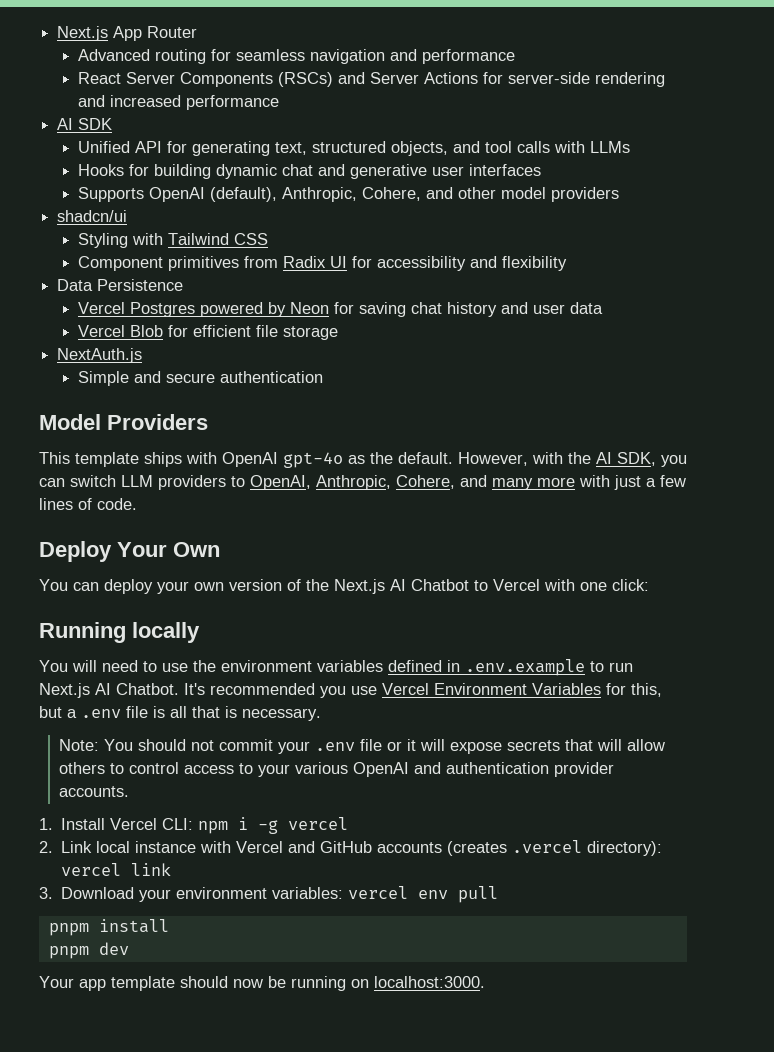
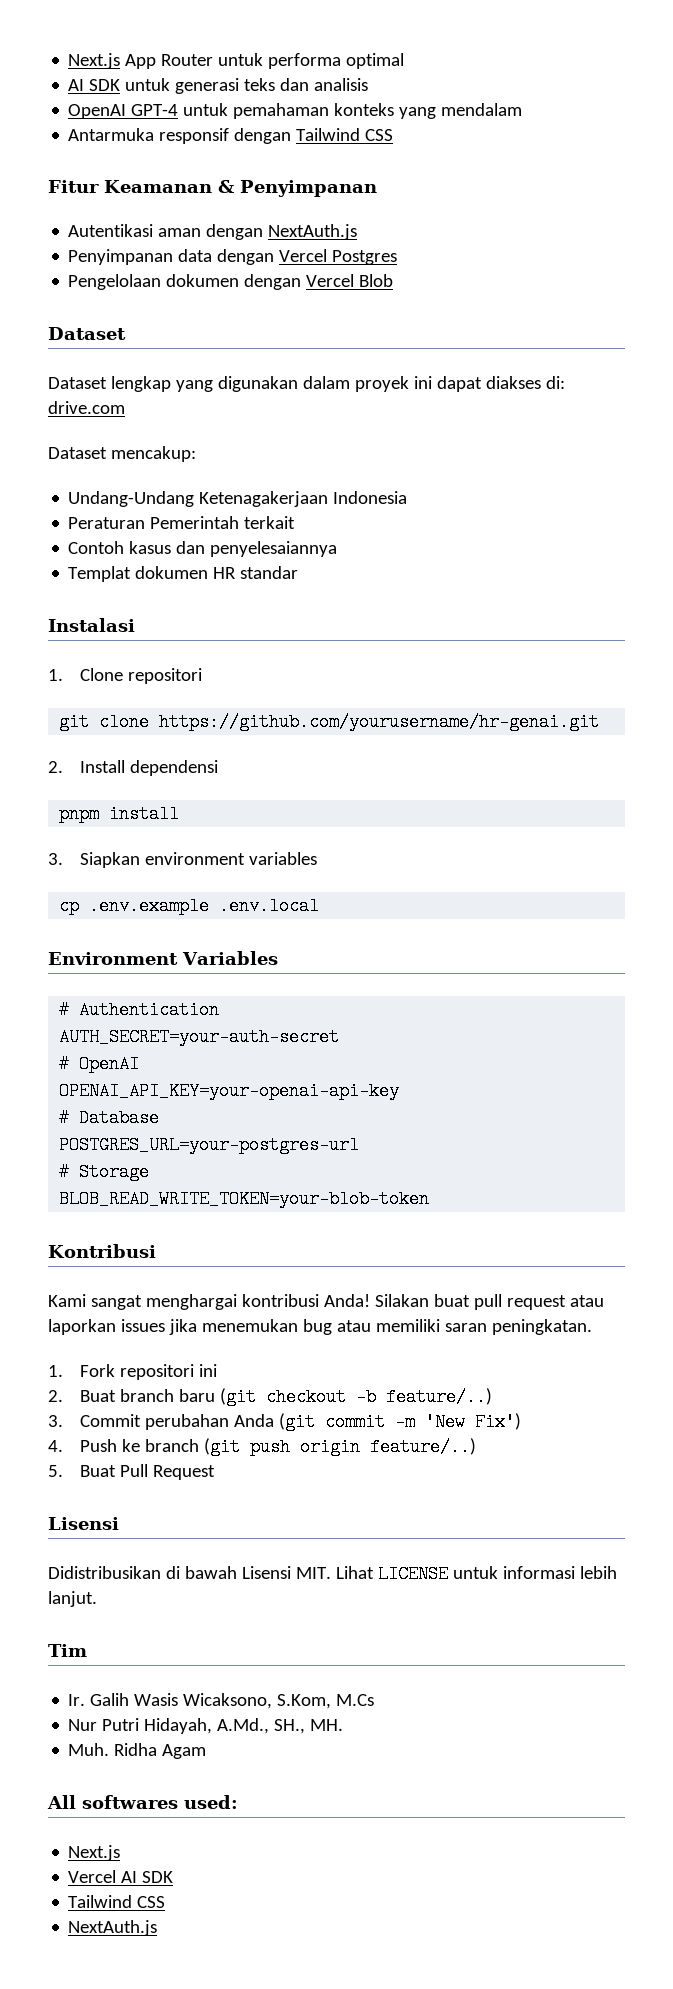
[77,49,515,64] [77,72,665,87] [77,95,279,110] [57,118,113,130] [77,141,630,156] [77,164,541,179] [77,187,619,202] [57,210,128,222] [77,233,268,248] [77,256,567,271] [57,279,184,291] [77,302,603,317] [77,325,338,340] [57,348,143,363] [77,371,323,386] [39,414,208,430] [39,452,687,468] [39,475,686,490] [39,498,137,510] [39,541,220,562] [39,579,649,594] [39,622,200,643] [39,659,633,676] [39,683,662,698] [39,706,321,721] [59,739,666,754] [59,762,615,777] [59,786,130,797] [39,817,349,834] [39,840,663,856] [61,863,172,876] [39,886,499,903] [48,919,169,936] [48,942,129,959] [39,976,485,991] // Advanced routing for seamless navigation and performance // React Server Components (RSCs) and Server Actions for server-side rendering and increased performance // AI SDK // Unified API for generating text, structured objects, and tool calls with LLMs // Hooks for building dynamic chat and generative user interfaces // Supports OpenAI (default), Anthropic, Cohere, and other model providers // shadcn/ui // Styling with Tailwind CSS // Component primitives from Radix UI for accessibility and flexibility // Data Persistence // Vercel Postgres powered by Neon for saving chat history and user data // Vercel Blob for efficient file storage // NextAuth.js // Simple and secure authentication // Model Providers // This template ships with OpenAI gpt-4o as the default. However, with the AI SDK, you can switch LLM providers to OpenAI, Anthropic, Cohere, and many more with just a few lines of code. // Deploy Your Own // You can deploy your own version of the Next.js AI Chatbot to Vercel with one click: // Running locally // You will need to use the environment variables defined in .env.example to run Next.js AI Chatbot. It's recommended you use Vercel Environment Variables for this, but a .env file is all that is necessary. // Note: You should not commit your .env file or it will expose secrets that will allow others to control access to your various OpenAI and authentication provider accounts. // 1. Install Vercel CLI: npm i -g vercel // 2. Link local instance with Vercel and GitHub accounts (creates .vercel directory): vercel link // 3. Download your environment variables: vercel env pull // pnpm install // pnpm dev // Your app template should now be running on localhost:3000. -> [218,53,405,69] [68,78,369,94] [68,103,523,119] [68,128,394,144] [48,180,377,197] [68,224,358,240] [68,249,398,265] [68,274,394,290] [48,327,126,340] [48,376,565,392] [48,401,125,414] [48,446,196,462] [68,491,408,507] [68,516,296,529] [68,541,338,557] [68,566,299,582] [48,618,135,632] [48,668,203,684] [59,713,600,731] [48,760,219,776] [59,805,180,823] [48,852,318,868] [59,897,320,915] [48,951,278,965] [59,1001,220,1019] [59,1028,340,1046] [59,1055,140,1073] [59,1082,400,1100] [59,1109,160,1127] [59,1136,360,1154] [59,1163,150,1181] [59,1190,430,1208] [48,1244,156,1258] [48,1294,604,1310] [48,1319,592,1335] [48,1364,218,1380] [48,1388,493,1406] [48,1413,522,1431] [48,1438,477,1456] [48,1464,216,1480] [48,1517,119,1530] [48,1565,617,1583] [48,1591,97,1607] [48,1644,87,1657] [68,1693,375,1709] [68,1718,344,1734] [68,1743,207,1759] [47,1795,238,1809] [68,1845,121,1861] [68,1870,174,1883] [68,1895,166,1908] [68,1920,158,1936] untuk performa optimal // AI SDK untuk generasi teks dan analisis // OpenAI GPT-4 untuk pemahaman konteks yang mendalam // Antarmuka responsif dengan Tailwind CSS // Fitur Keamanan & Penyimpanan // Autentikasi aman dengan NextAuth.js // Penyimpanan data dengan Vercel Postgres // Pengelolaan dokumen dengan Vercel Blob // Dataset // Dataset lengkap yang digunakan dalam proyek ini dapat diakses di: drive.com // Dataset mencakup: // Undang-Undang Ketenagakerjaan Indonesia // Peraturan Pemerintah terkait // Contoh kasus dan penyelesaiannya // Templat dokumen HR standar // Instalasi // 1. Clone repositori // git clone https://github.com/yourusername/hr-genai.git // 2. Install dependensi // pnpm install // 3. Siapkan environment variables // cp .env.example .env.local // Environment Variables // # Authentication // AUTH_SECRET=your-auth-secret // # OpenAI // OPENAI_API_KEY=your-openai-api-key // # Database // POSTGRES_URL=your-postgres-url // # Storage // BLOB_READ_WRITE_TOKEN=your-blob-token // Kontribusi // Kami sangat menghargai kontribusi Anda! Silakan buat pull request atau laporkan issues jika menemukan bug atau memiliki saran peningkatan. // 1. Fork repositori ini // 2. Buat branch baru (git checkout -b feature/..) // 3. Commit perubahan Anda (git commit -m 'New Fix') // 4. Push ke branch (git push origin feature/..) // 5. Buat Pull Request // Lisensi // Didistribusikan di bawah Lisensi MIT. Lihat LICENSE untuk informasi lebih lanjut. // Tim // Ir. Galih Wasis Wicaksono, S.Kom, M.Cs // Nur Putri Hidayah, A.Md., SH., MH. // Muh. Ridha Agam // All softwares used: // Next.js // Vercel AI SDK // Tailwind CSS // NextAuth.js

